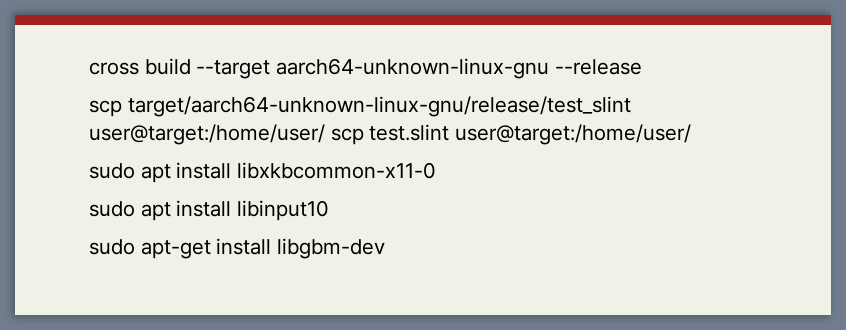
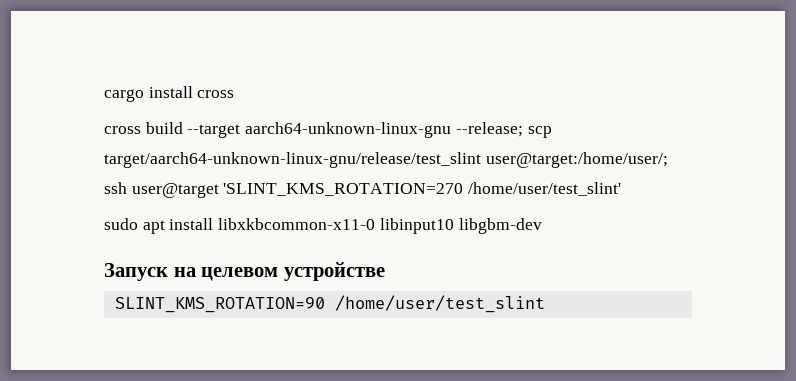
(89, 68) none -> [104,86,235,102] cargo install cross //
[554,59,642,75] --release // -> [455,122,523,137] --release;
[89,124,692,145] user@target:/home/user/ scp test.slint user@target:/home/user/ -> [485,152,668,168] [104,182,622,198] user@target:/home/user/; ssh user@target 'SLINT_KMS_ROTATION=270 /home/user/test_slint'
[89,200,330,221] [89,238,386,259] // sudo apt install libinput10 // sudo apt-get install libgbm-dev -> [379,218,542,234] [104,262,385,281] [114,295,545,313] libinput10 libgbm-dev // Запуск на целевом устройстве // SLINT_KMS_ROTATION=90 /home/user/test_slint

